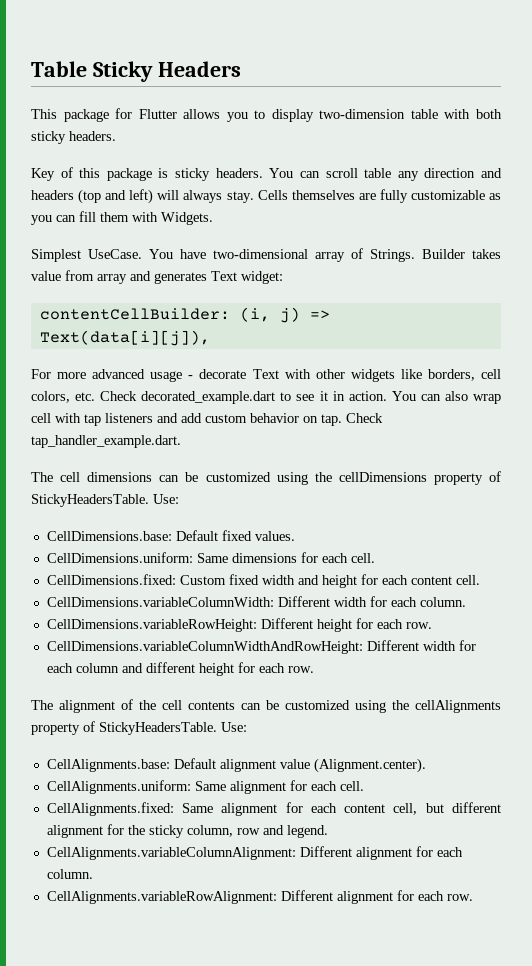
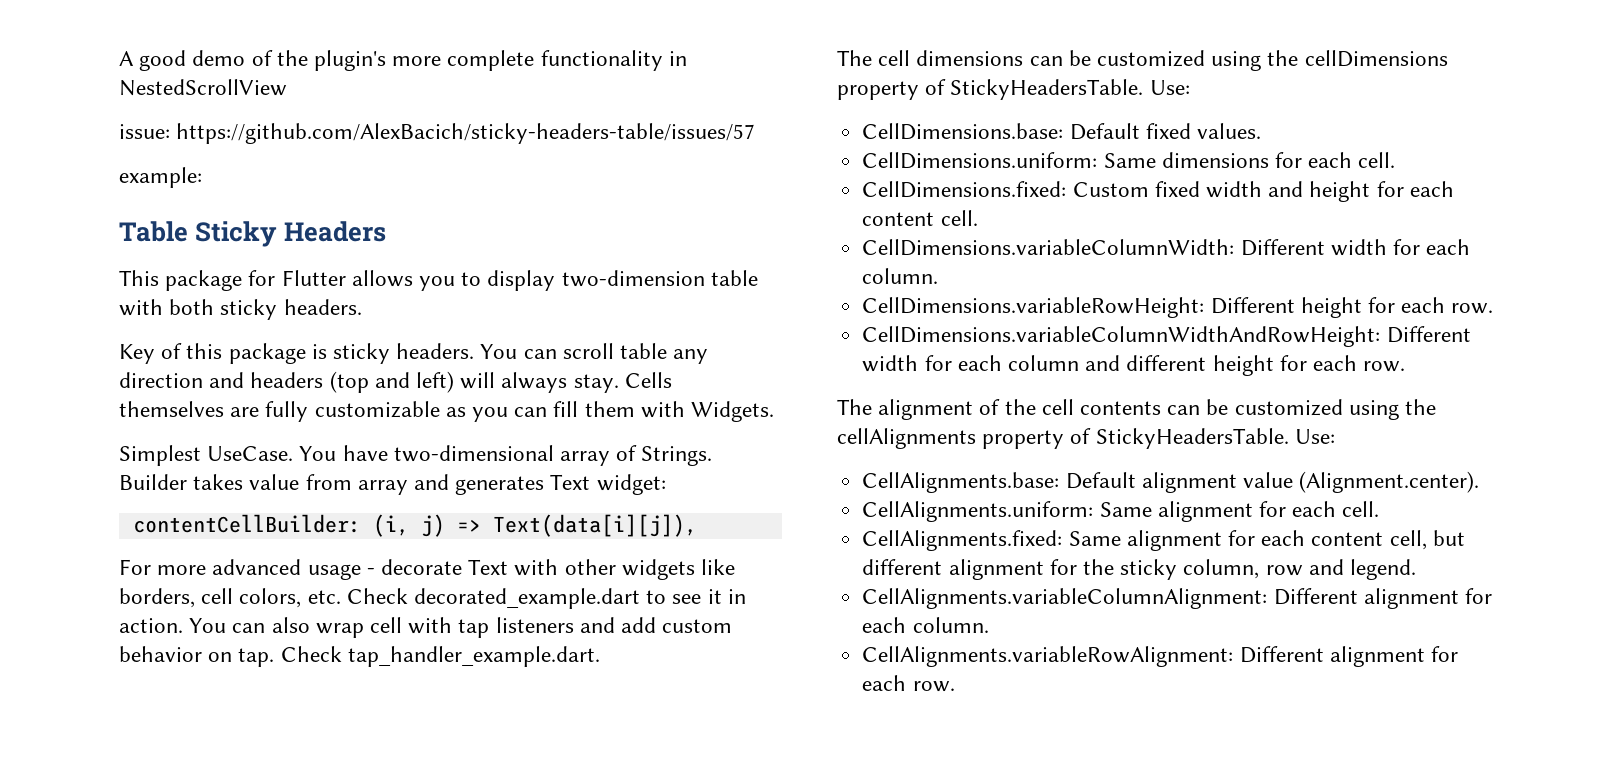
(31, 69) none -> [119,50,687,71] [119,79,287,96] [119,123,756,144] [119,167,202,188] A good demo of the plugin's more complete functionality in NestedScrollView // issue: https://github.com/AlexBacich/sticky-headers-table/issues/57 // example: //

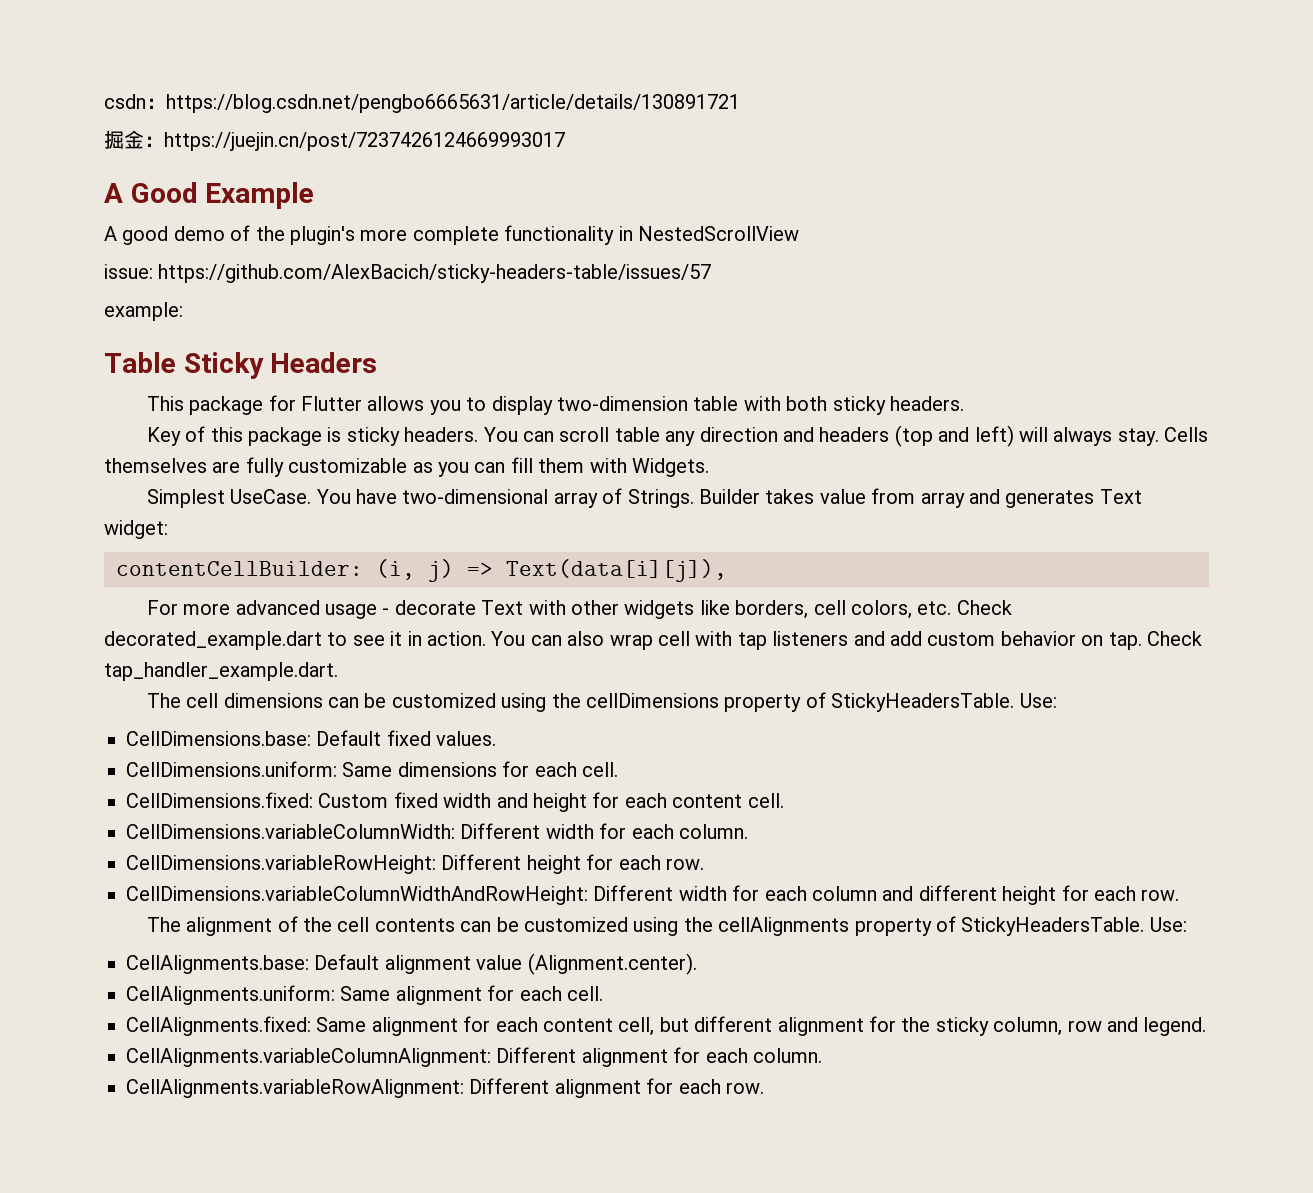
(119, 58) none -> [104,94,740,113] [104,130,565,151] [104,182,315,209] csdn：https://blog.csdn.net/pengbo6665631/article/details/130891721 // 掘金：https://juejin.cn/post/7237426124669993017 // A Good Example //

